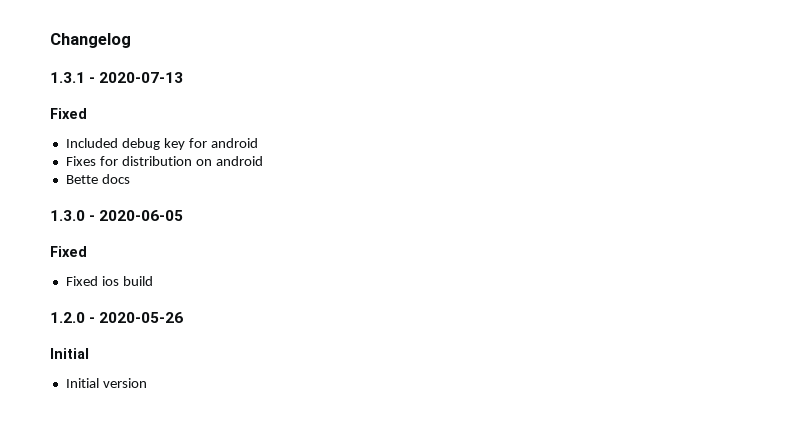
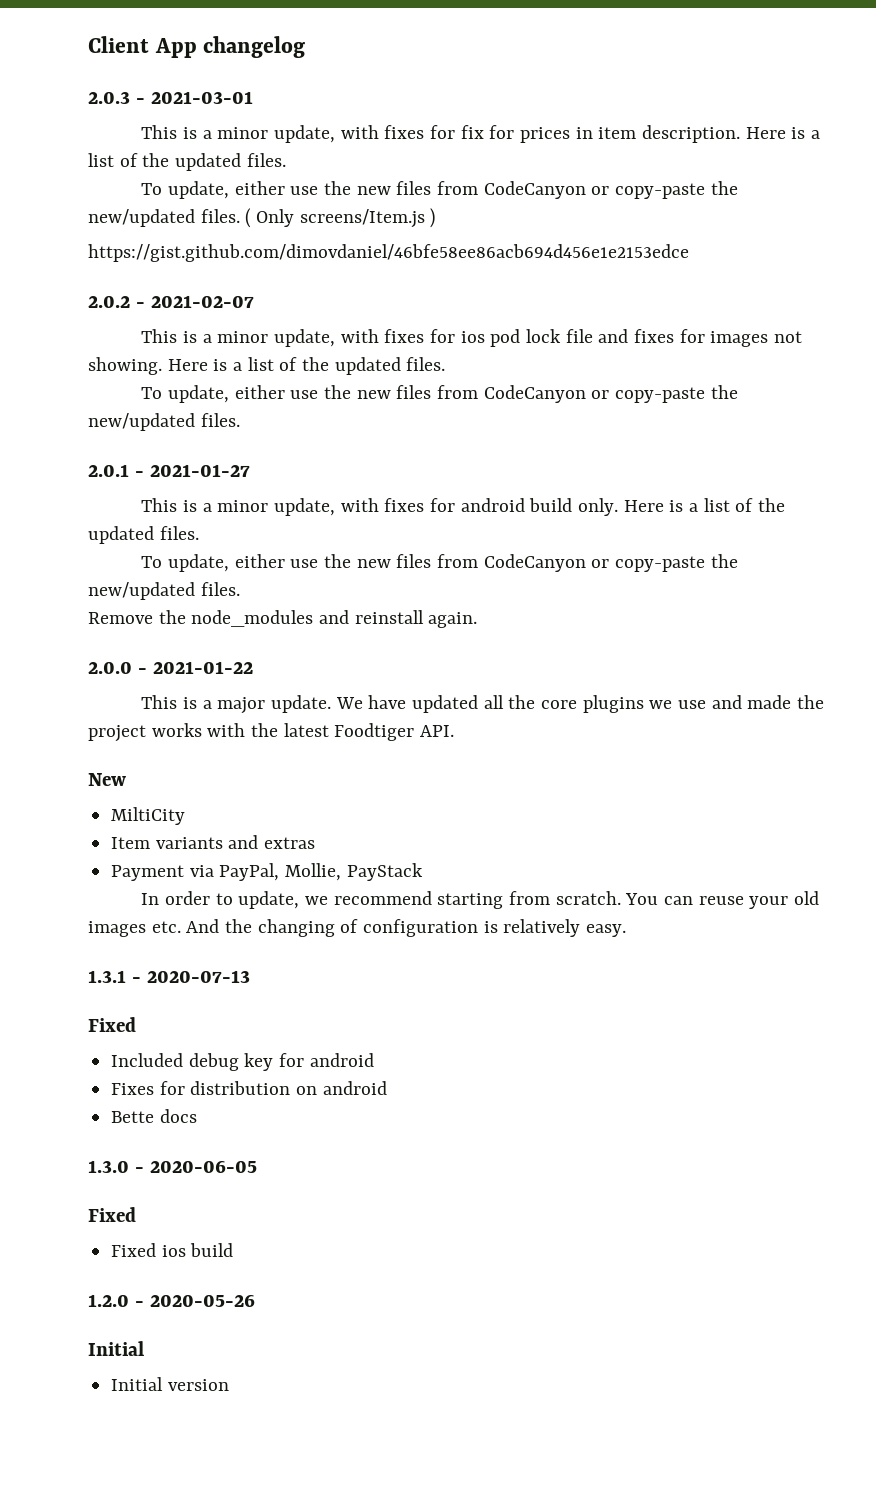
[50,33,131,48] Changelog -> [88,36,306,58] [88,91,254,104] [141,125,820,143] [88,153,286,171] [141,181,738,199] [88,208,436,228] [88,244,689,262] [88,295,255,308] [141,329,802,347] [88,357,446,375] [141,385,738,403] [88,413,240,431] [88,464,251,477] [141,498,785,516] [88,526,199,544] [141,554,738,572] [88,582,240,600] [88,610,478,628] [88,661,254,674] [141,695,824,714] [88,723,455,742] [88,773,126,786] [111,807,186,825] [111,835,316,849] [111,863,423,881] [141,891,819,909] [88,919,627,937] Client App changelog // 2.0.3 - 2021-03-01 // This is a minor update, with fixes for fix for prices in item description. Here is a list of the updated files. // To update, either use the new files from CodeCanyon or copy-paste the new/updated files. ( Only screens/Item.js ) // https://gist.github.com/dimovdaniel/46bfe58ee86acb694d456e1e2153edce // 2.0.2 - 2021-02-07 // This is a minor update, with fixes for ios pod lock file and fixes for images not showing. Here is a list of the updated files. // To update, either use the new files from CodeCanyon or copy-paste the new/updated files. // 2.0.1 - 2021-01-27 // This is a minor update, with fixes for android build only. Here is a list of the updated files. // To update, either use the new files from CodeCanyon or copy-paste the new/updated files. // Remove the node_modules and reinstall again. // 2.0.0 - 2021-01-22 // This is a major update. We have updated all the core plugins we use and made the project works with the latest Foodtiger API. // New // MiltiCity // Item variants and extras // Payment via PayPal, Mollie, PayStack // In order to update, we recommend starting from scratch. You can reuse your old images etc. And the changing of configuration is relatively easy.

